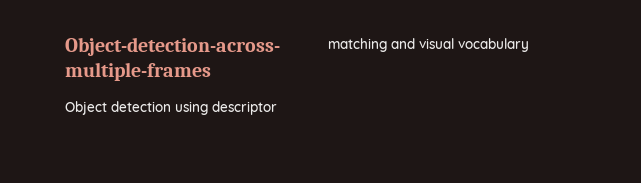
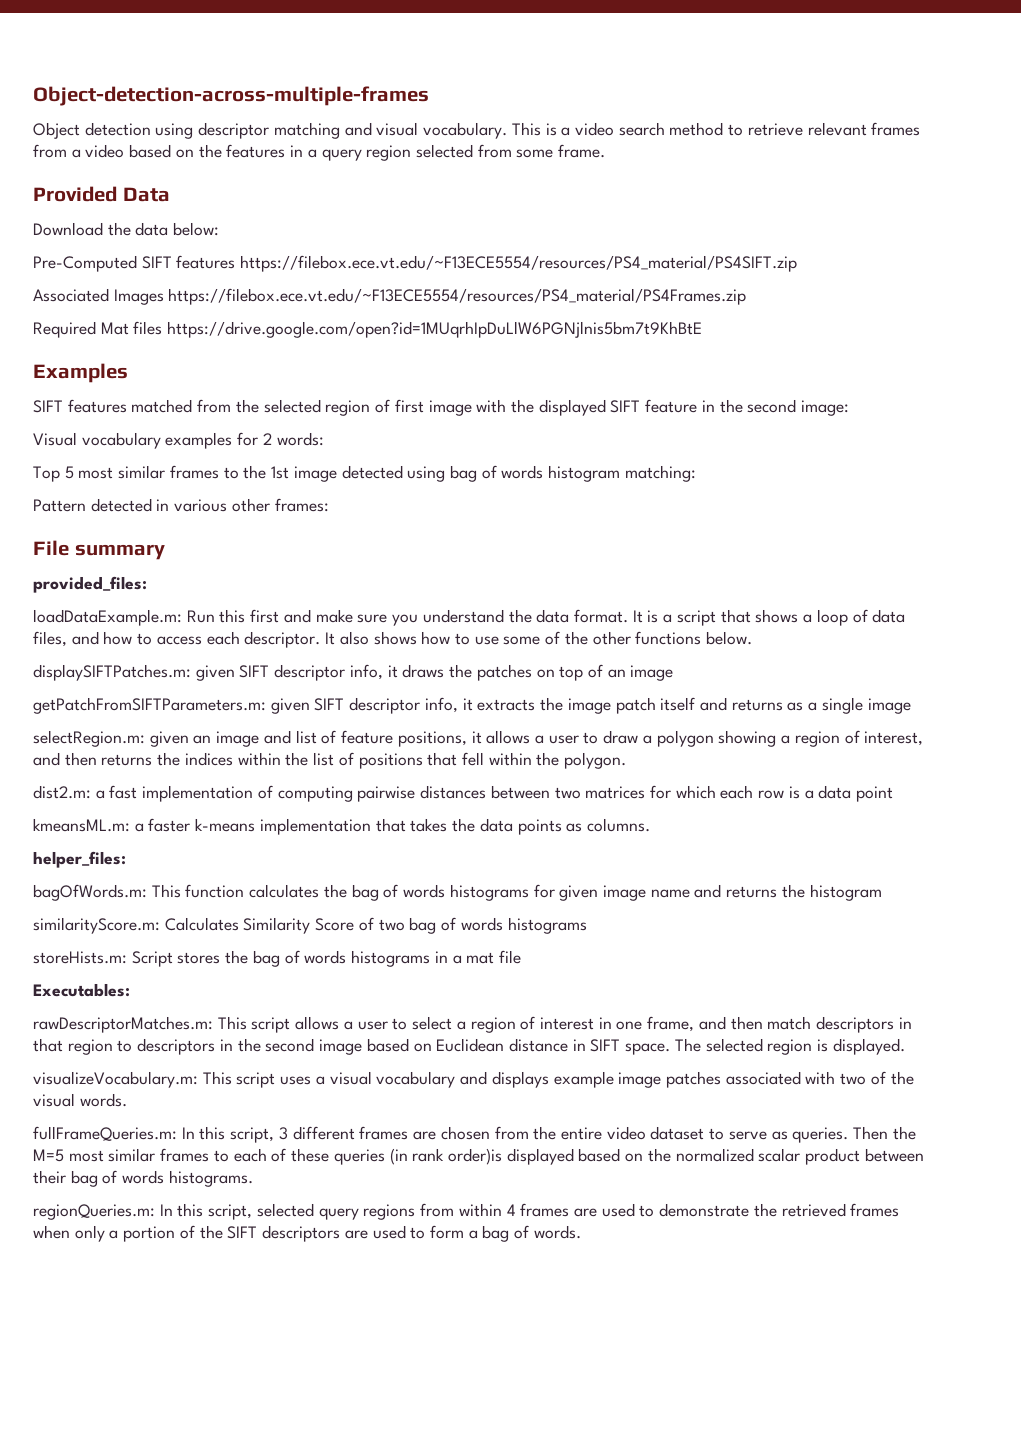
[458,38,529,52] vocabulary -> [423,122,921,139] [33,144,606,161] [33,186,170,202] [33,222,220,236] [33,255,798,272] [33,288,747,305] [33,321,703,338] [33,363,128,383] [33,399,850,416] [33,432,324,449] [33,465,696,482] [33,498,329,512] [33,540,165,560] [33,576,147,593] [33,609,906,626] [33,631,753,648] [33,664,674,681] [33,697,911,714] [33,730,924,747] [33,752,627,769] [33,785,894,802] [33,818,650,835] [33,851,126,868] [33,884,882,901] [33,917,587,934] [33,950,521,967] [33,983,130,997] [33,1016,912,1033] [33,1038,905,1055] [33,1071,914,1088] [33,1093,127,1107] [33,1126,916,1143] [33,1148,924,1165] [33,1170,253,1187] [33,1203,900,1220] [33,1225,581,1242] vocabulary. This is a video search method to retrieve relevant frames from a video based on the features in a query region selected from some frame. // Provided Data // Download the data below: // Pre-Computed SIFT features https://filebox.ece.vt.edu/~F13ECE5554/resources/PS4_material/PS4SIFT.zip // Associated Images https://filebox.ece.vt.edu/~F13ECE5554/resources/PS4_material/PS4Frames.zip // Required Mat files https://drive.google.com/open?id=1MUqrhIpDuLlW6PGNjlnis5bm7t9KhBtE // Examples // SIFT features matched from the selected region of first image with the displayed SIFT feature in the second image: // Visual vocabulary examples for 2 words: // Top 5 most similar frames to the 1st image detected using bag of words histogram matching: // Pattern detected in various other frames: // File summary // provided_files: // loadDataExample.m: Run this first and make sure you understand the data format. It is a script that shows a loop of data files, and how to access each descriptor. It also shows how to use some of the other functions below. // displaySIFTPatches.m: given SIFT descriptor info, it draws the patches on top of an image // getPatchFromSIFTParameters.m: given SIFT descriptor info, it extracts the image patch itself and returns as a single image // selectRegion.m: given an image and list of feature positions, it allows a user to draw a polygon showing a region of interest, and then returns the indices within the list of positions that fell within the polygon. // dist2.m: a fast implementation of computing pairwise distances between two matrices for which each row is a data point // kmeansML.m: a faster k-means implementation that takes the data points as columns. // helper_files: // bagOfWords.m: This function calculates the bag of words histograms for given image name and returns the histogram // similarityScore.m: Calculates Similarity Score of two bag of words histograms // storeHists.m: Script stores the bag of words histograms in a mat file // Executables: // rawDescriptorMatches.m: This script allows a user to select a region of interest in one frame, and then match descriptors in that region to descriptors in the second image based on Euclidean distance in SIFT space. The selected region is displayed. // visualizeVocabulary.m: This script uses a visual vocabulary and displays example image patches associated with two of the visual words. // fullFrameQueries.m: In this script, 3 different frames are chosen from the entire video dataset to serve as queries. Then the M=5 most similar frames to each of these queries (in rank order)is displayed based on the normalized scalar product between their bag of words histograms. // regionQueries.m: In this script, selected query regions from within 4 frames are used to demonstrate the retrieved frames when only a portion of the SIFT descriptors are used to form a bag of words.

